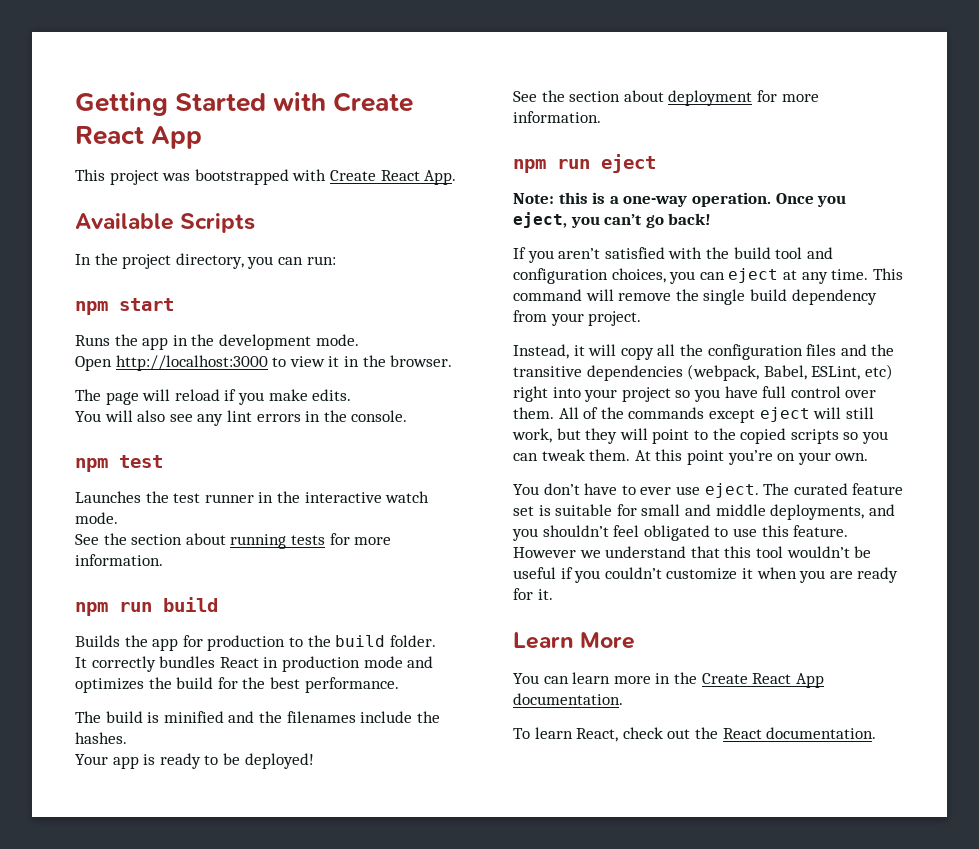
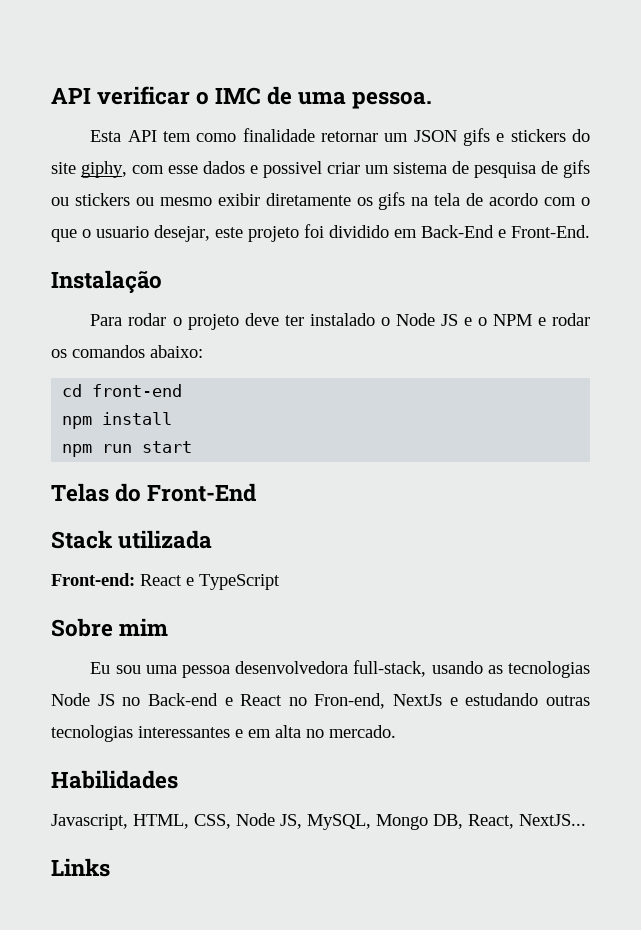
[75,92,414,116] [75,126,203,149] [75,169,457,185] [75,213,256,233] [75,253,336,269] [75,298,174,315] [75,334,359,350] [75,355,453,371] [75,389,352,405] [75,410,408,426] [75,455,163,472] [75,491,430,503] [75,512,118,524] [75,533,392,549] [75,554,163,566] [75,597,218,616] [75,635,436,651] [75,656,434,672] [75,677,399,693] [75,711,440,723] [75,732,127,744] [75,753,314,769] [513,90,819,106] [513,111,601,123] [513,154,656,173] [513,192,847,207] [513,212,712,228] [513,247,833,263] [513,268,903,284] [513,289,877,305] [513,310,642,326] [513,344,895,360] [513,364,893,381] [513,386,877,402] [513,407,874,423] [512,428,888,444] [513,449,869,465] [513,483,904,498] [513,504,895,520] [512,525,849,541] [513,546,872,558] [513,567,899,583] [513,588,553,600] [513,632,636,649] [513,672,824,688] [513,693,623,705] [513,727,877,742] Getting Started with Create React App // This project was bootstrapped with Create React App. // Available Scripts // In the project directory, you can run: // npm start // Runs the app in the development mode. // Open http://localhost:3000 to view it in the browser. // The page will reload if you make edits. // You will also see any lint errors in the console. // npm test // Launches the test runner in the interactive watch mode. // See the section about running tests for more information. // npm run build // Builds the app for production to the build folder. // It correctly bundles React in production mode and optimizes the build for the best performance. // The build is minified and the filenames include the hashes. // Your app is ready to be deployed! // See the section about deployment for more information. // npm run eject // Note: this is a one-way operation. Once you eject, you can’t go back! // If you aren’t satisfied with the build tool and configuration choices, you can eject at any time. This command will remove the single build dependency from your project. // Instead, it will copy all the configuration files and the transitive dependencies (webpack, Babel, ESLint, etc) right into your project so you have full control over them. All of the commands except eject will still work, but they will point to the copied scripts so you can tweak them. At this point you’re on your own. // You don’t have to ever use eject. The curated feature set is suitable for small and middle deployments, and you shouldn’t feel obligated to use this feature. However we understand that this tool wouldn’t be useful if you couldn’t customize it when you are ready for it. // Learn More // You can learn more in the Create React App documentation. // To learn React, check out the React documentation. -> [51,86,433,109] [90,128,590,146] [51,160,590,178] [51,192,590,210] [51,224,590,242] [51,270,162,294] [90,313,590,330] [51,345,203,358] [62,384,183,397] [62,412,173,429] [62,441,193,457] [51,483,257,502] [51,530,213,549] [51,573,280,590] [51,618,169,637] [90,660,590,678] [51,693,590,709] [51,725,396,742] [51,770,178,789] [51,813,586,830] [51,858,110,877] API verificar o IMC de uma pessoa. // Esta API tem como finalidade retornar um JSON gifs e stickers do site giphy, com esse dados e possivel criar um sistema de pesquisa de gifs ou stickers ou mesmo exibir diretamente os gifs na tela de acordo com o que o usuario desejar, este projeto foi dividido em Back-End e Front-End. // Instalação // Para rodar o projeto deve ter instalado o Node JS e o NPM e rodar os comandos abaixo: // cd front-end // npm install // npm run start // Telas do Front-End // Stack utilizada // Front-end: React e TypeScript // Sobre mim // Eu sou uma pessoa desenvolvedora full-stack, usando as tecnologias Node JS no Back-end e React no Fron-end, NextJs e estudando outras tecnologias interessantes e em alta no mercado. // Habilidades // Javascript, HTML, CSS, Node JS, MySQL, Mongo DB, React, NextJS... // Links

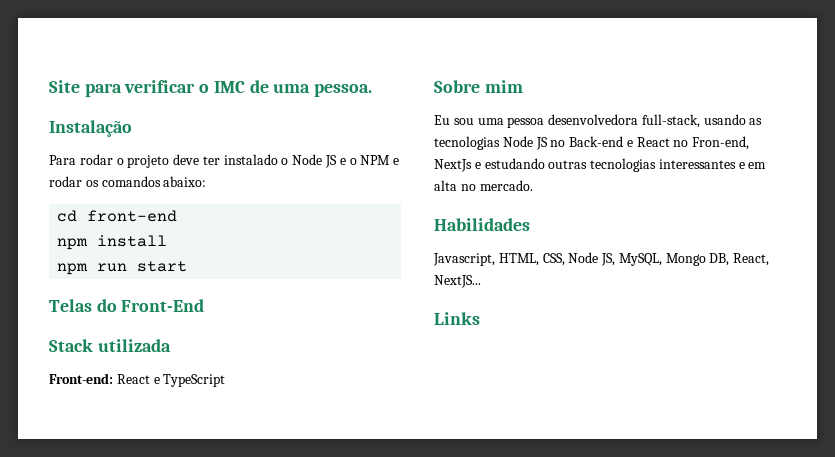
[51,88,91,104] API -> [49,80,122,97] Site para
[90,128,590,146] [51,160,590,178] [51,192,590,210] [51,224,590,242] // Esta API tem como finalidade retornar um JSON gifs e stickers do site giphy, com esse dados e possivel criar um sistema de pesquisa de gifs ou stickers ou mesmo exibir diretamente os gifs na tela de acordo com o que o usuario desejar, este projeto foi dividido em Back-End e Front-End. -> (373, 90) none

